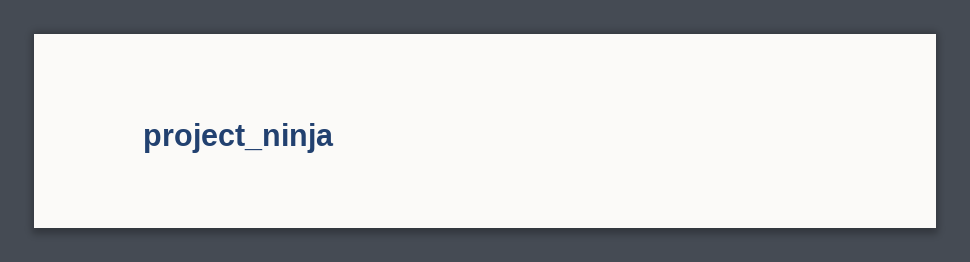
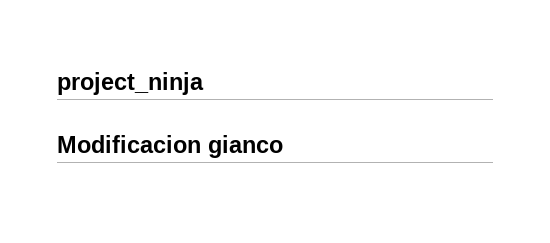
(334, 138) none -> [57,135,283,158] // Modificacion gianco

